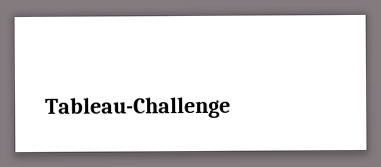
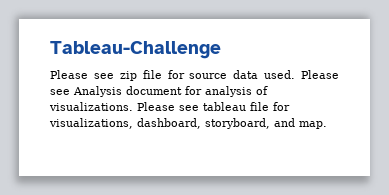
(231, 107) none -> [50,70,339,81] [50,86,268,97] [49,102,290,111] [49,118,327,129] // Please see zip file for source data used. Please see Analysis document for analysis of visualizations. Please see tableau file for visualizations, dashboard, storyboard, and map.

